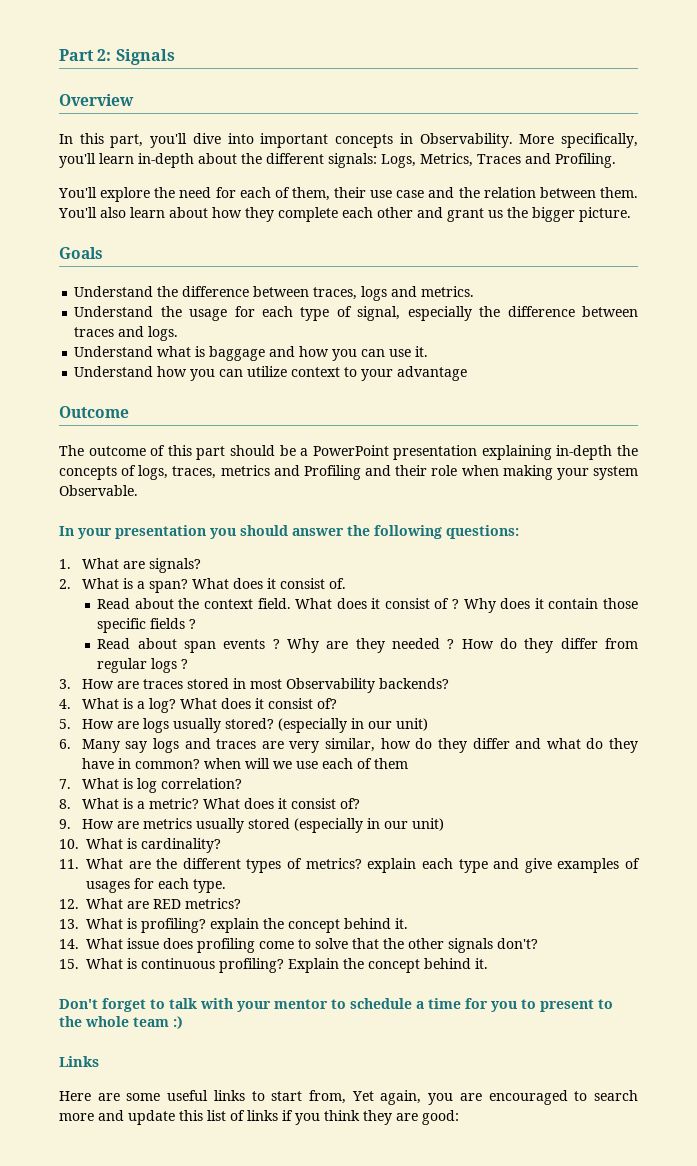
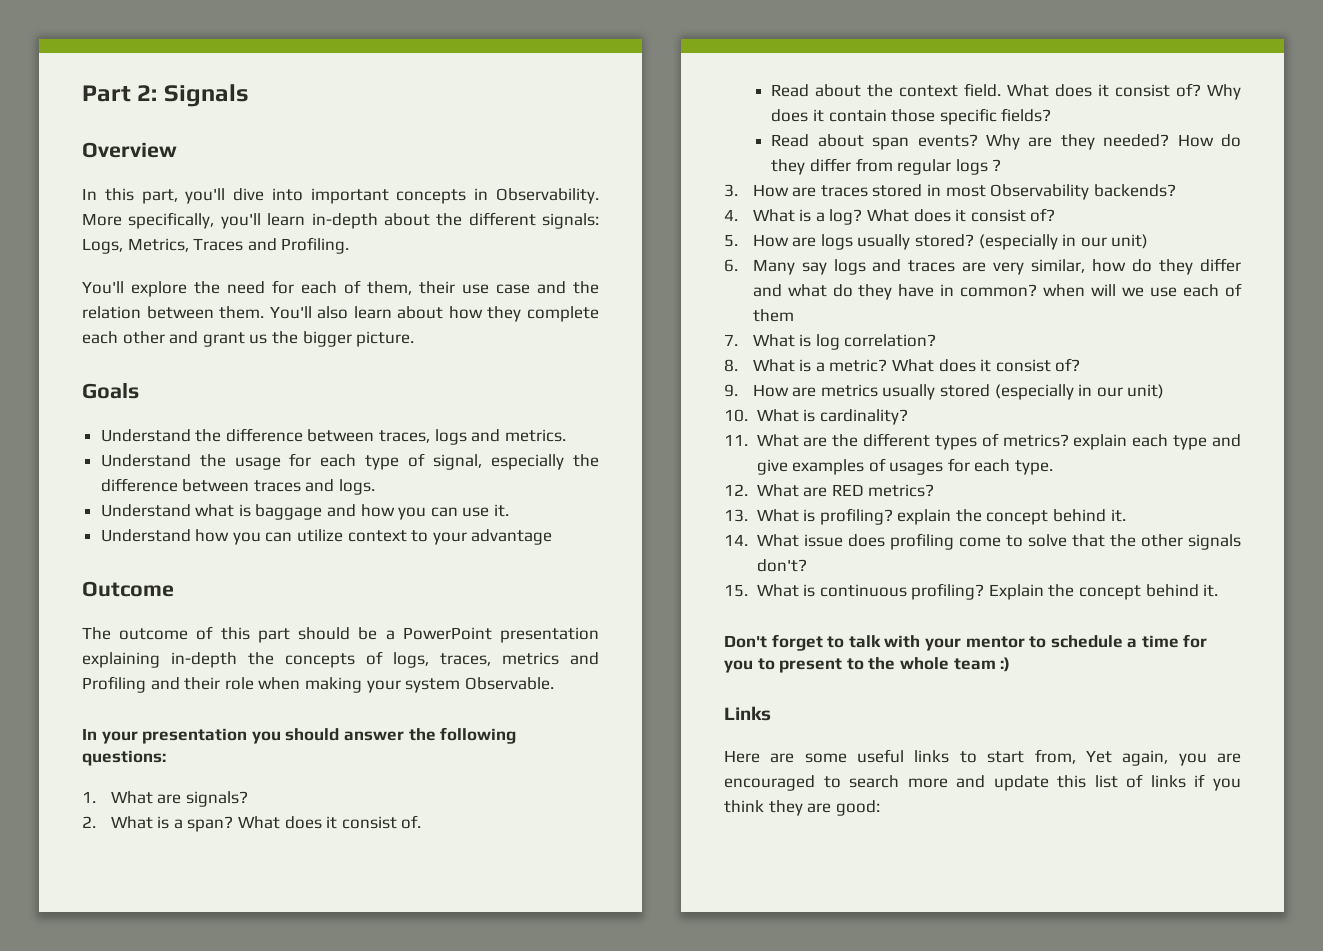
[434,598,460,609] of ? -> [1176,83,1202,97] of?
[150,618,197,629] fields ? -> [1001,108,1052,122] fields?
[223,639,280,649] events ? -> [917,134,978,147] events?
[391,638,455,649] needed ? -> [1103,134,1170,147] needed?

